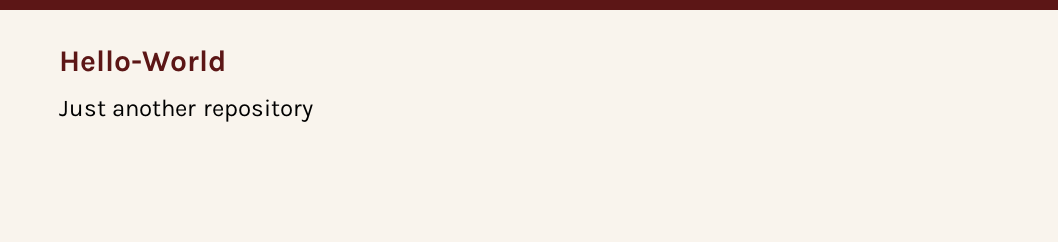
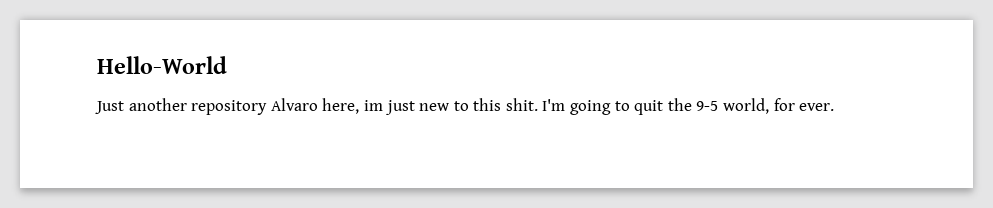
(313, 110) none -> [270,98,835,115] Alvaro here, im just new to this shit. I'm going to quit the 9-5 world, for ever.

